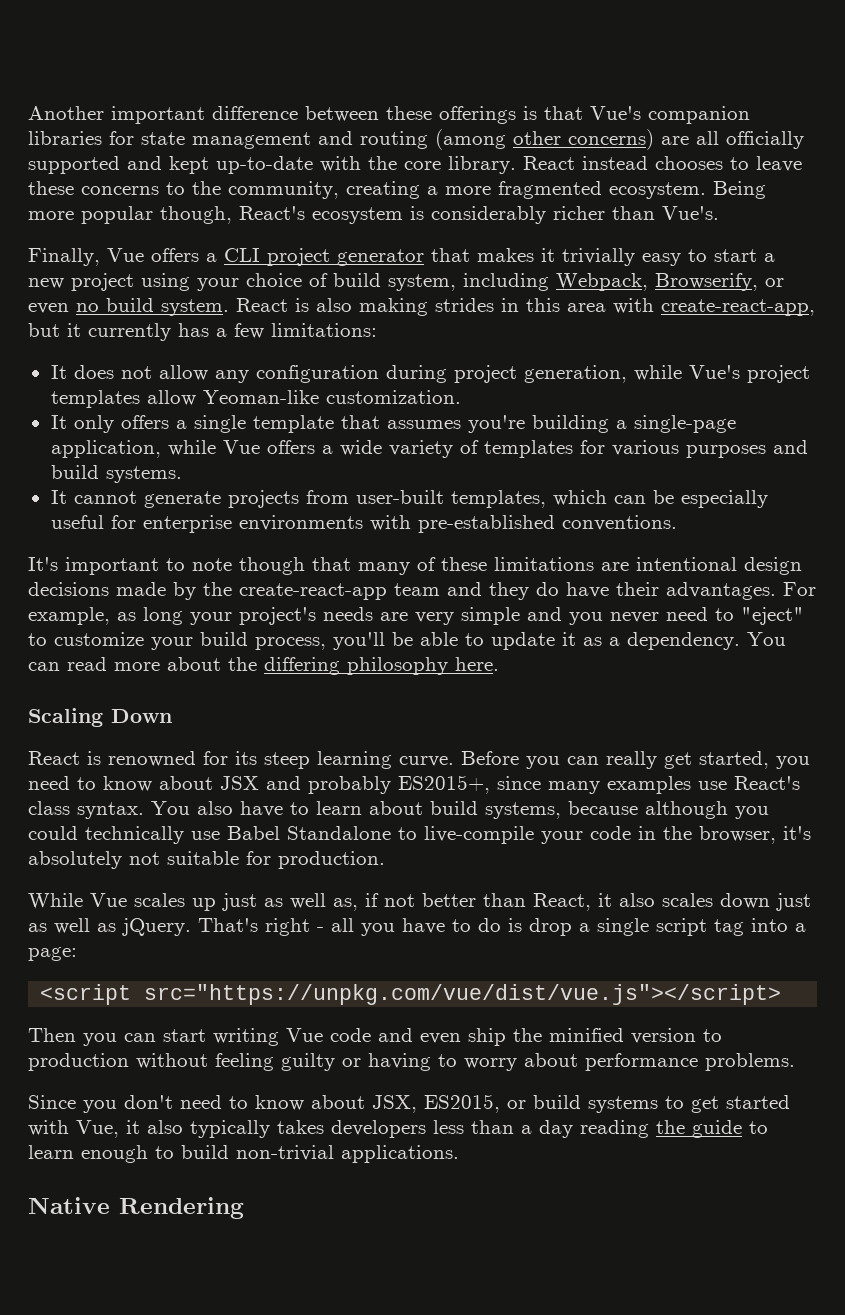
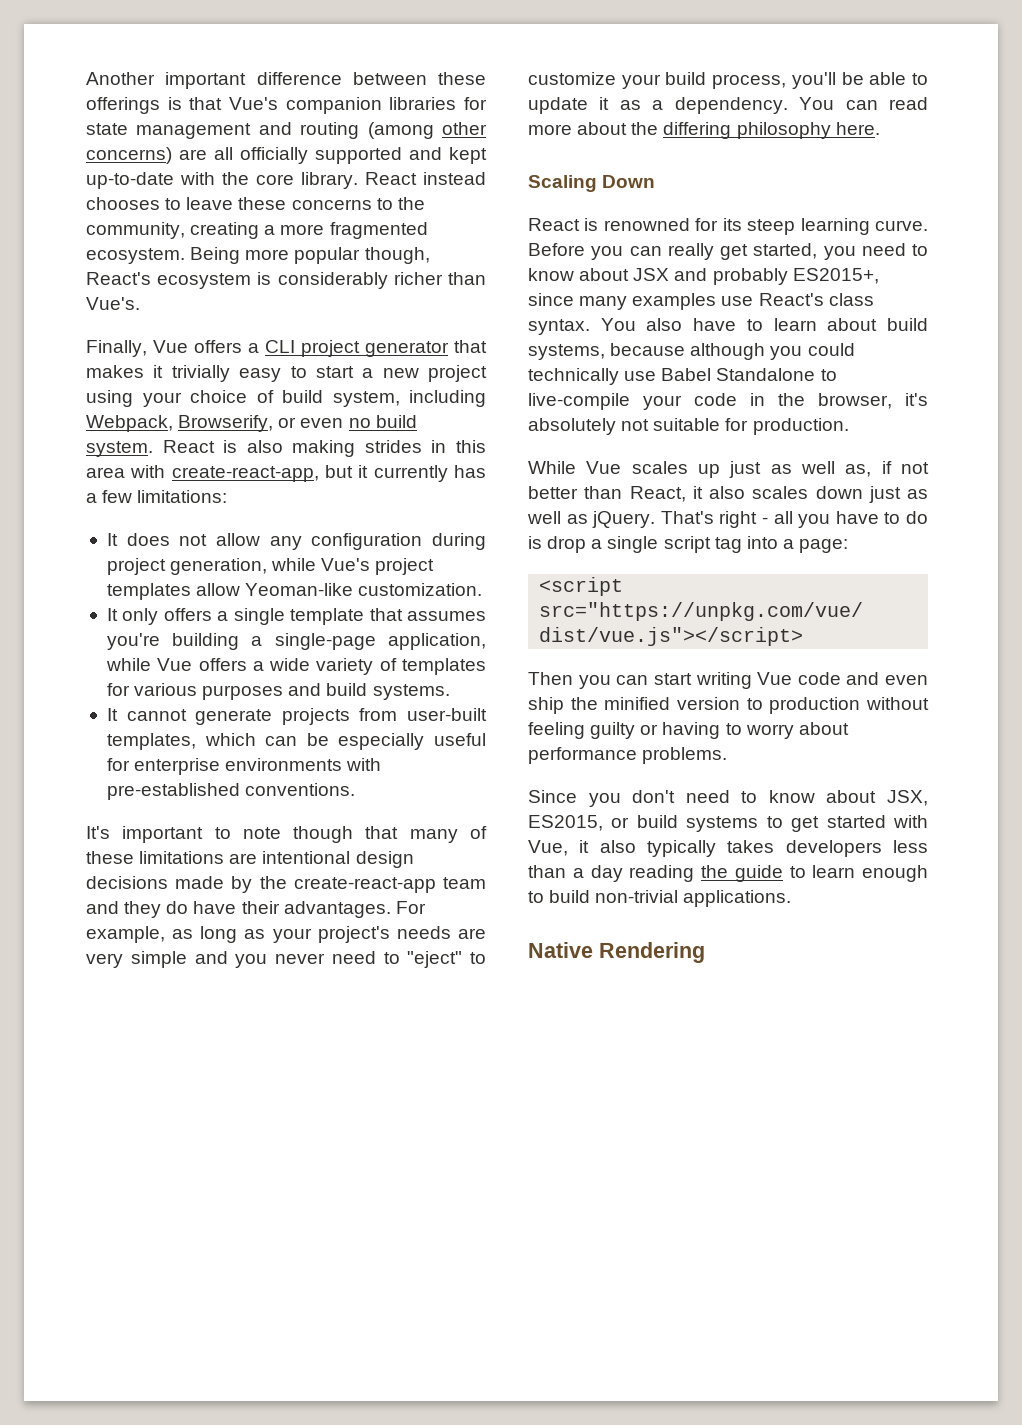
(183, 616) none -> [244,929,266,939] as

